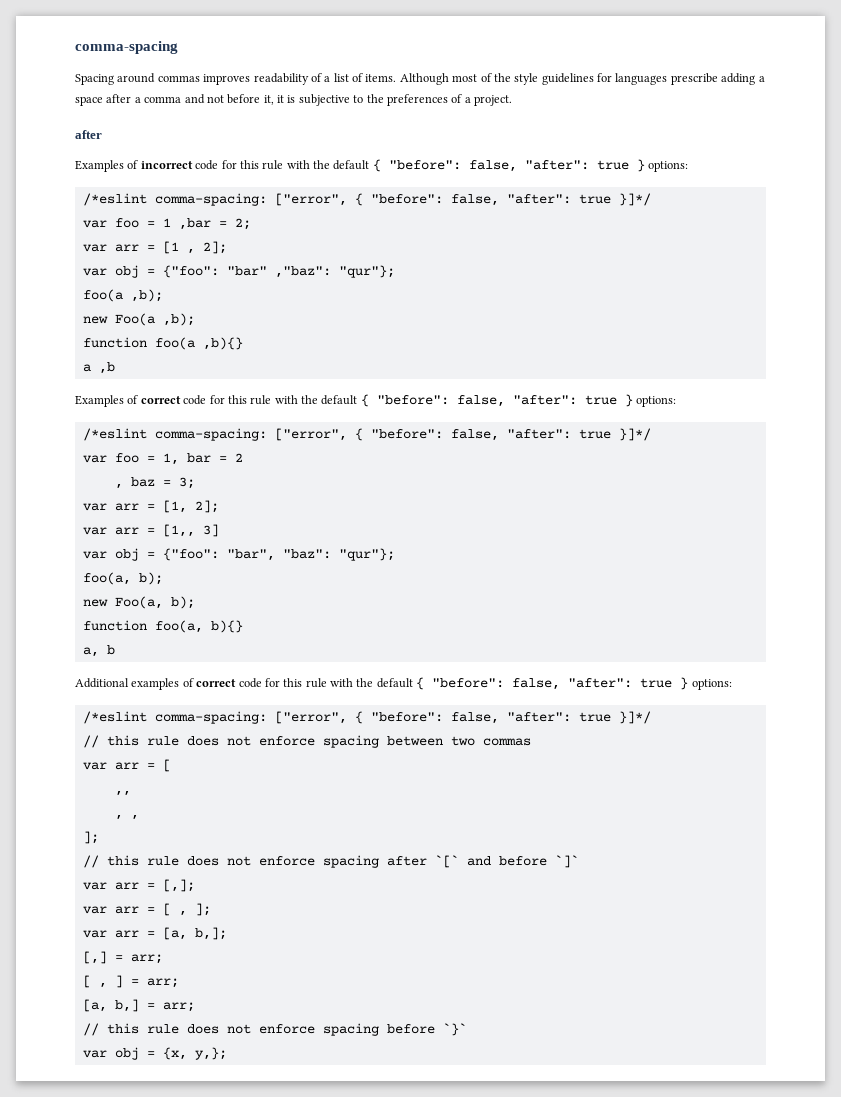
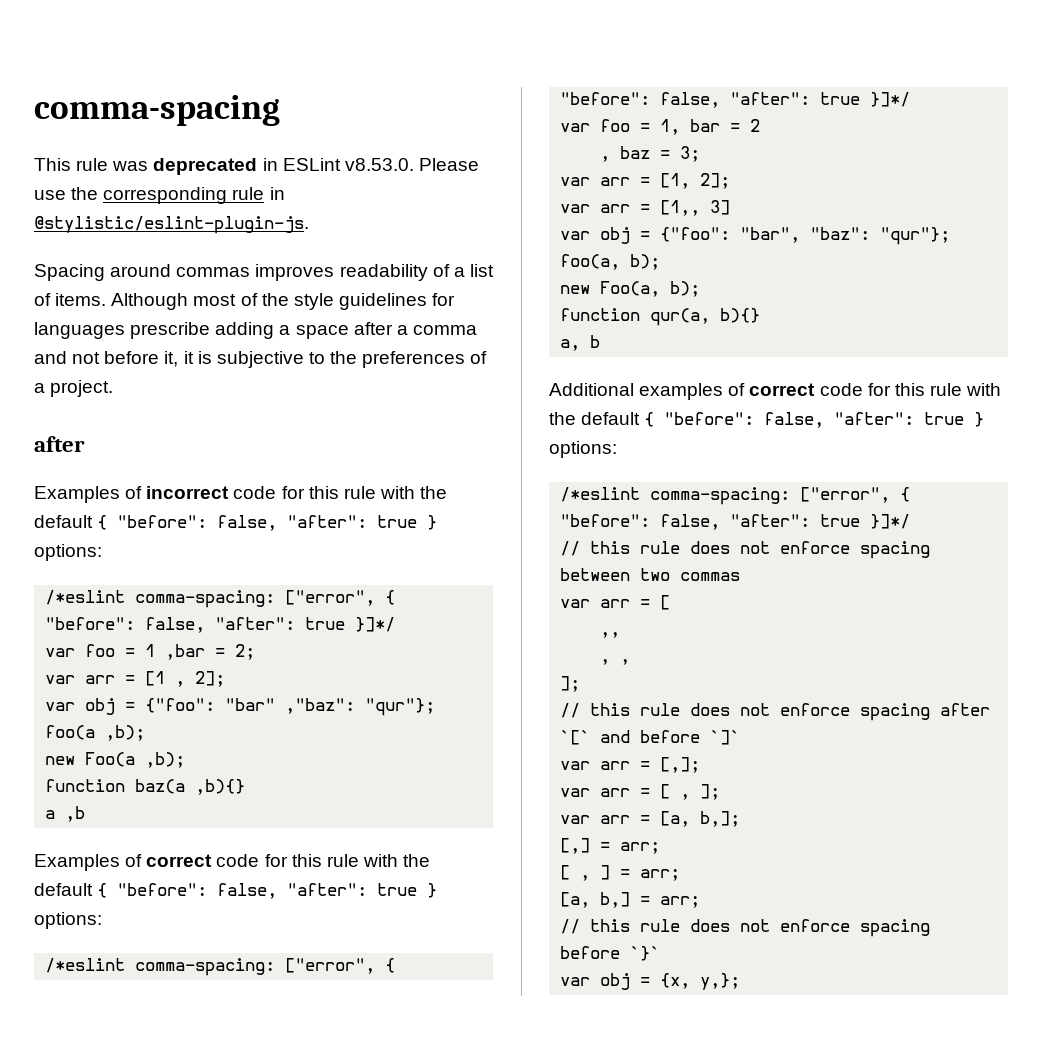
(178, 47) none -> [34,158,479,175] [34,187,285,204] [34,216,309,234] // This rule was deprecated in ESLint v8.53.0. Please use the corresponding rule in @stylistic/eslint-plugin-js.
[154,337,195,350] foo(a -> [135,779,186,794] baz(a
[154,620,203,633] foo(a, -> [650,308,711,326] qur(a,

